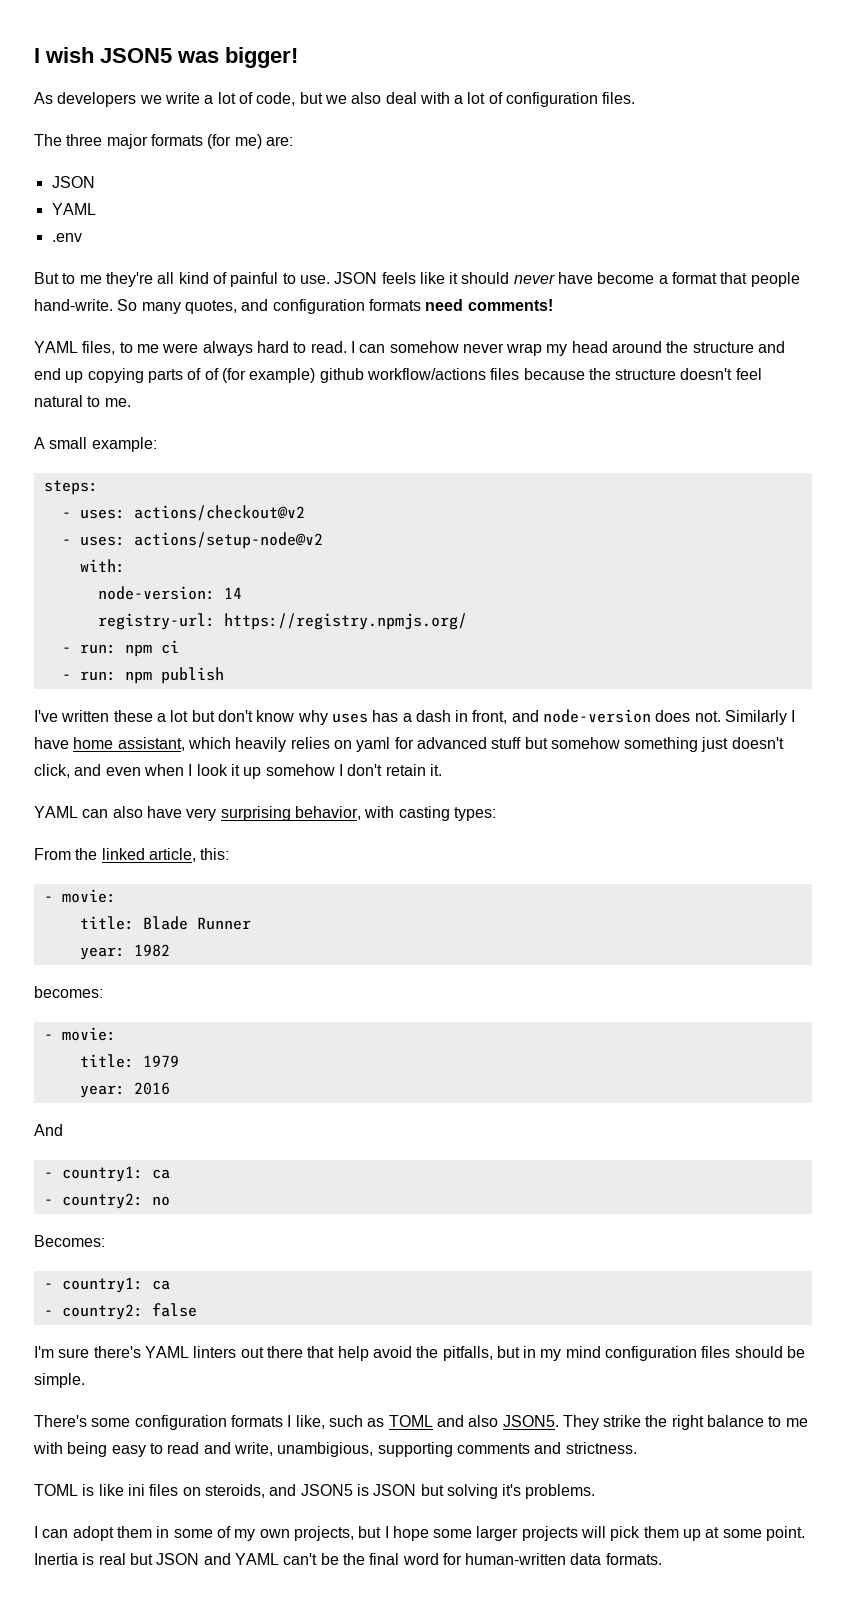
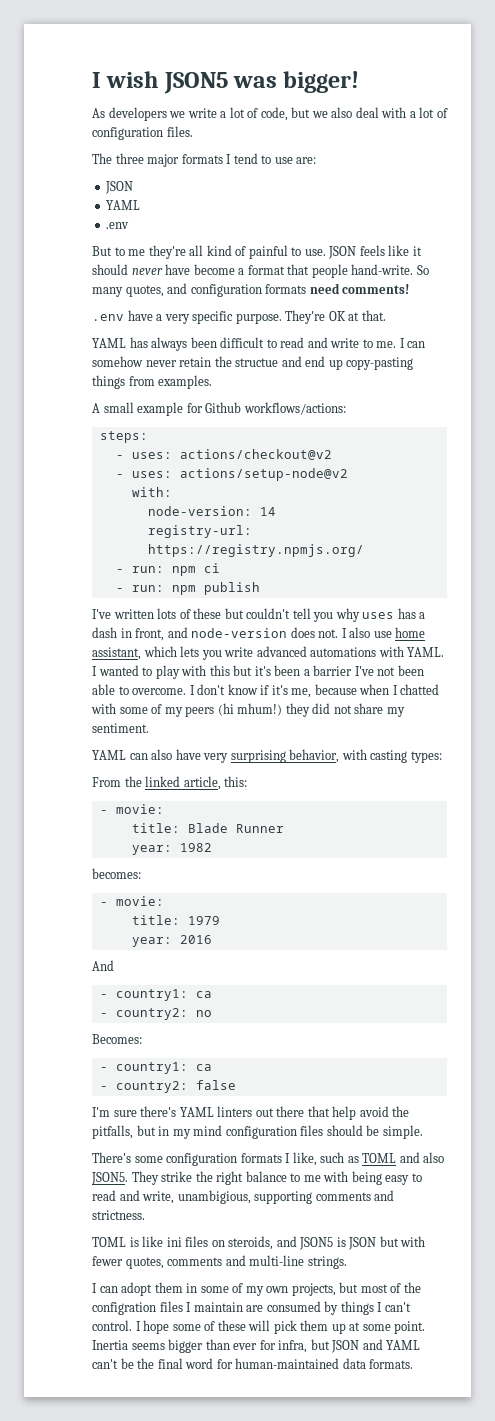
[207,134,262,149] (for me) -> [226,153,293,164] I tend to use
[34,341,786,356] [34,368,762,383] [34,395,131,407] [34,437,157,452] YAML files, to me were always hard to read. I can somehow never wrap my head around the structure and end up copying parts of of (for example) github workflow/actions files because the structure doesn't feel natural to me. // A small example: -> [92,310,386,324] [92,337,426,351] [92,356,414,370] [92,375,213,389] [92,402,346,416] .env have a very specific purpose. They're OK at that. // YAML has always been difficult to read and write to me. I can somehow never retain the structue and end up copy-pasting things from examples. // A small example for Github workflows/actions:
[113,710,295,722] these a lot but don't know -> [157,608,334,622] lots of these but couldn't tell you
[725,710,796,725] [34,737,784,752] [34,764,442,779] Similarly I have home assistant, which heavily relies on yaml for advanced stuff but somehow something just doesn't click, and even when I look it up somehow I don't retain it. -> [341,627,426,638] [92,646,445,660] [92,665,424,679] [92,684,440,698] [91,703,405,717] [92,723,149,733] I also use home assistant, which lets you write advanced automations with YAML. I wanted to play with this but it's been a barrier I've not been able to overcome. I don't know if it's me, because when I chatted with some of my peers (hi mhum!) they did not share my sentiment.
[446,1484,596,1499] solving it's problems. -> [400,1236,426,1247] [92,1255,347,1269] with fewer quotes, comments and multi-line strings.
(382, 1532) none -> [360,1282,421,1293] [92,1301,411,1315] [92,1320,132,1331] most of the configration files I maintain are consumed by things I can't control.
[476,1526,578,1541] larger projects -> [204,1320,246,1331] of these
[82,1553,126,1565] is real -> [131,1339,308,1353] seems bigger than ever for infra,
[465,1553,567,1565] human-written -> [235,1358,340,1369] human-maintained

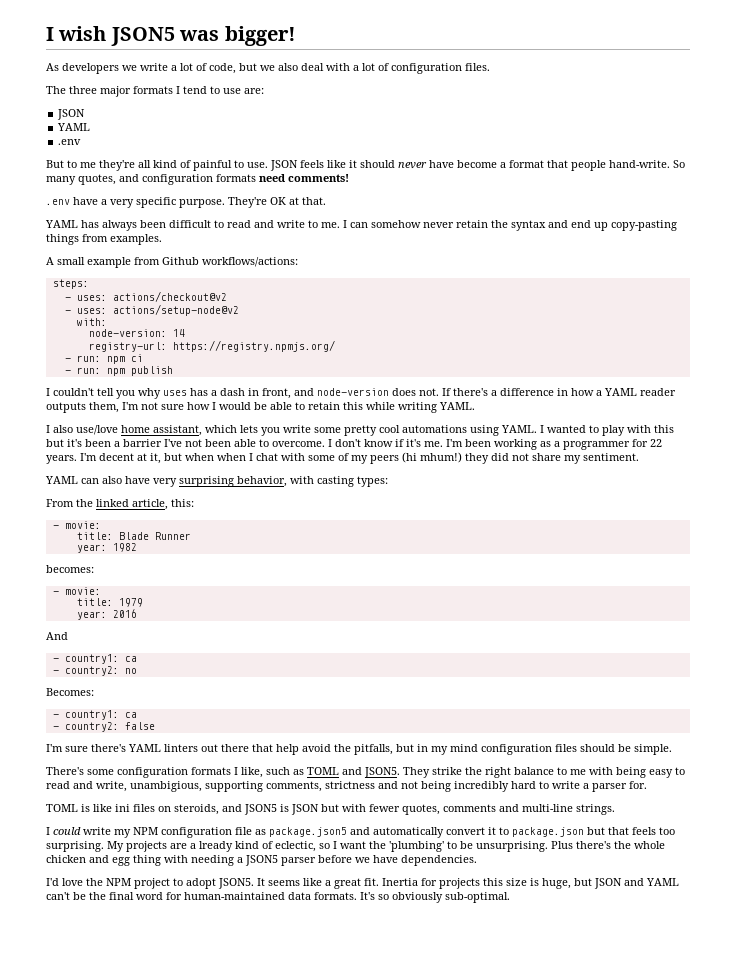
[235,358,279,367] structue -> [511,220,546,231] syntax
[186,403,203,413] for -> [134,257,160,265] from
[92,608,244,619] I've written lots of these but -> [46,388,50,396] I
(339, 633) none -> [442,388,676,396] [46,402,475,413] If there's a difference in how a YAML reader outputs them, I'm not sure how I would be able to retain this while writing YAML. //
[373,631,392,638] use -> [76,425,118,435] use/love
[256,646,404,657] advanced automations with -> [314,425,499,436] some pretty cool automations using
[291,684,357,698] me, because -> [424,439,662,450] [46,453,214,464] me. I'm been working as a programmer for 22 years. I'm decent at it, but when
[400,684,440,695] chatted -> [256,453,278,461] chat
[423,1152,445,1163] also -> (362, 771) none
[315,1190,395,1201] [92,1210,145,1220] comments and strictness. -> [266,781,647,792] comments, strictness and not being incredibly hard to write a parser for.
[99,1282,421,1296] [92,1301,411,1315] [92,1320,426,1334] [92,1339,308,1353] can adopt them in some of my own projects, but most of the configration files I maintain are consumed by things I can't control. I hope some of these will pick them up at some point. Inertia seems bigger than ever for infra, -> [53,827,675,838] [46,841,665,852] [46,855,477,866] [46,878,571,889] could write my NPM configuration file as package.json5 and automatically convert it to package.json but that feels too surprising. My projects are a lready kind of eclectic, so I want the 'plumbing' to be unsurprising. Plus there's the whole chicken and egg thing with needing a JSON5 parser before we have dependencies. // I'd love the NPM project to adopt JSON5. It seems like a great fit. Inertia for projects this size is huge,
(414, 1364) none -> [360,892,510,903] It's so obviously sub-optimal.

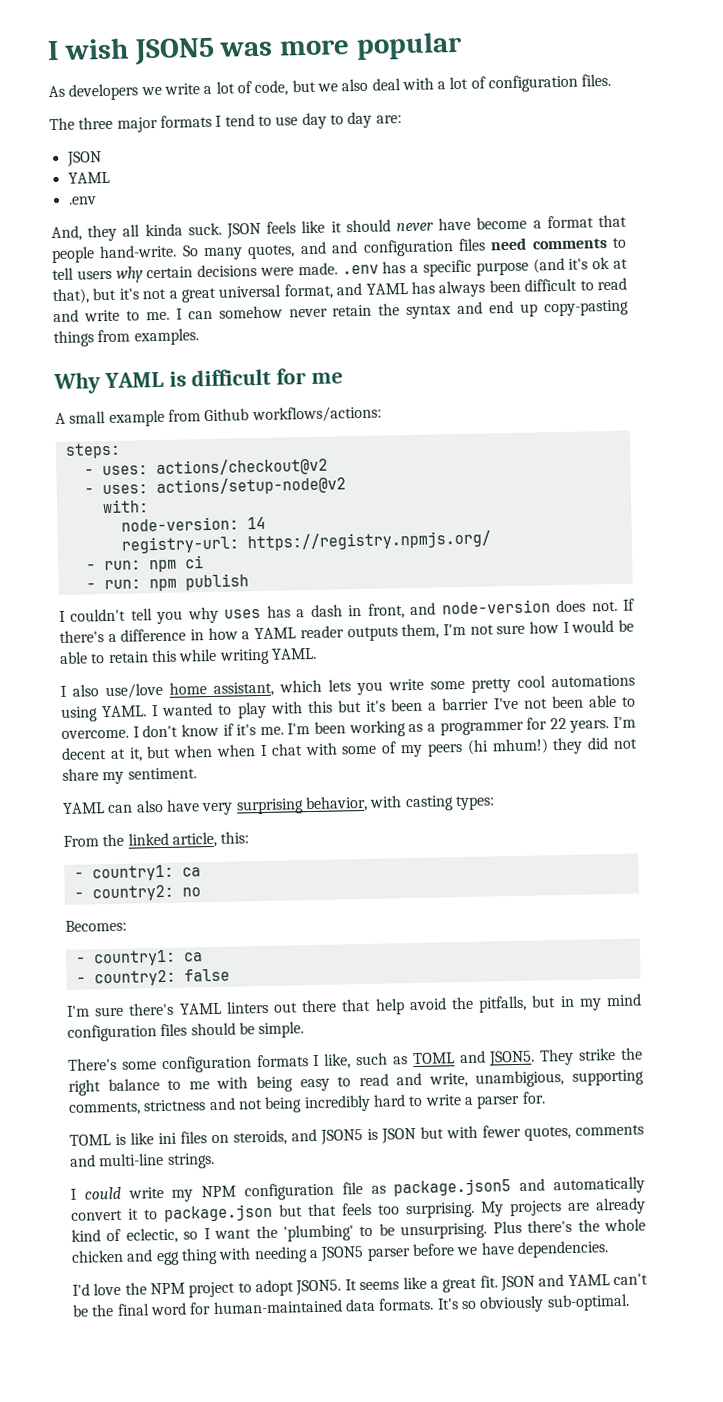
[224,26,296,46] bigger! -> [279,31,464,60] more popular
(241, 91) none -> [301,111,373,130] day to day
[46,160,268,171] But to me they're all kind of painful to use. -> [51,222,222,242] And, they all kinda suck.
[142,174,349,185] [46,197,326,208] configuration formats need comments! // .env have a very specific purpose. They're OK at that. // -> [331,237,628,257] [52,256,628,283] [52,282,363,305] and configuration files need comments to tell users why certain decisions were made. .env has a specific purpose (and it's ok at that), but it's not a great universal format, and
(162, 239) none -> [53,368,344,395] // Why YAML is difficult for me
[52,521,101,529] [76,532,191,540] [76,543,137,553] [46,565,94,573] [52,587,101,595] [76,598,143,607] [76,609,137,620] [46,632,68,640] // - movie: // title: Blade Runner // year: 1982 // becomes: // - movie: // title: 1979 // year: 2016 // And -> (250, 837) none
[190,841,233,852] a lready -> [595,1197,646,1215] already
[382,878,592,889] Inertia for projects this size is huge, but -> (498, 1281) none

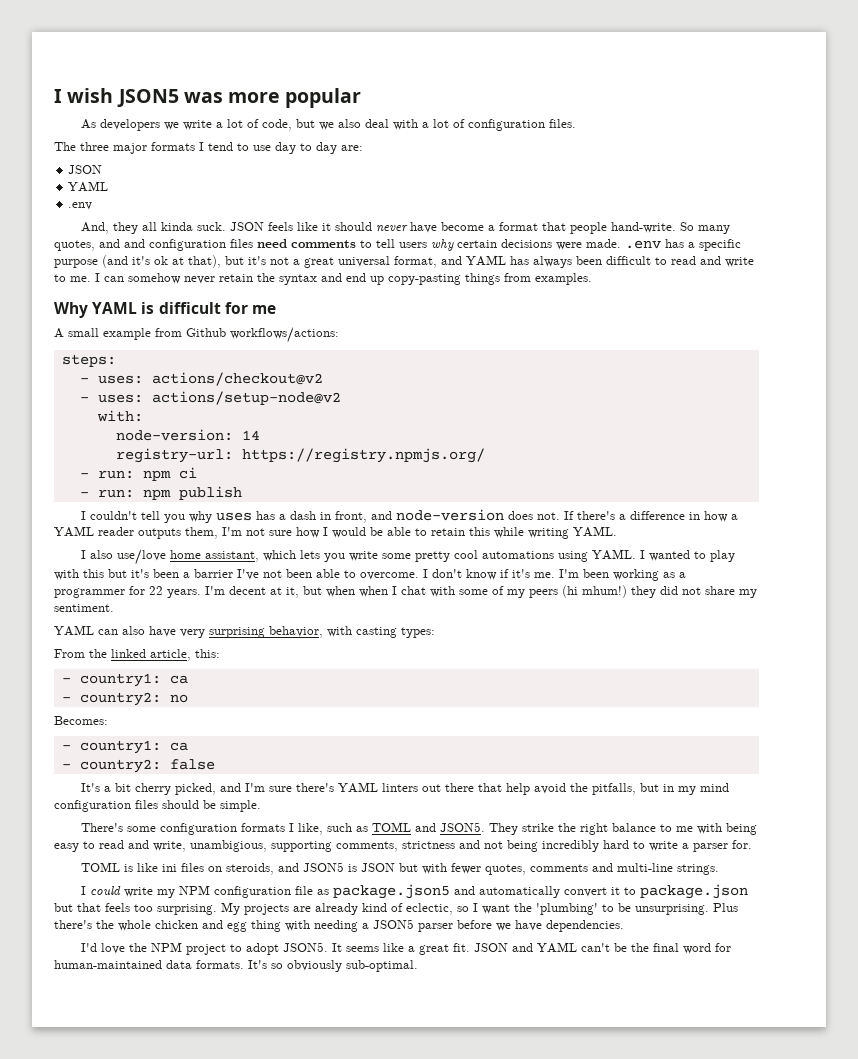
(230, 975) none -> [81,783,242,795] It's a bit cherry picked, and

